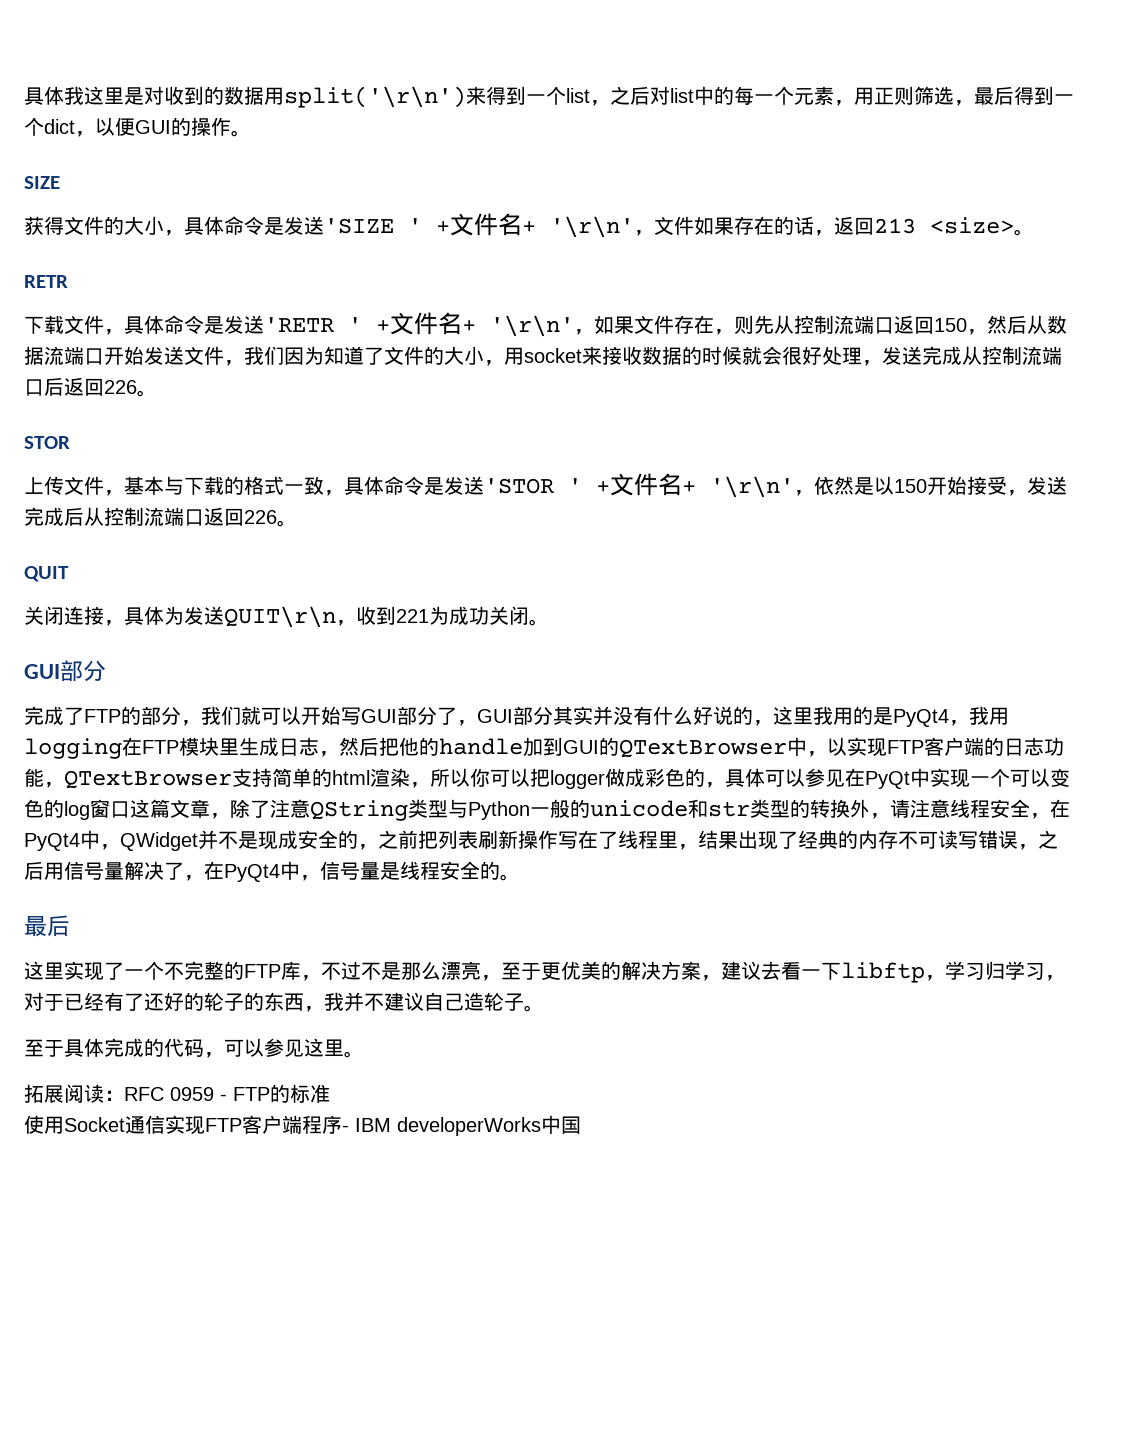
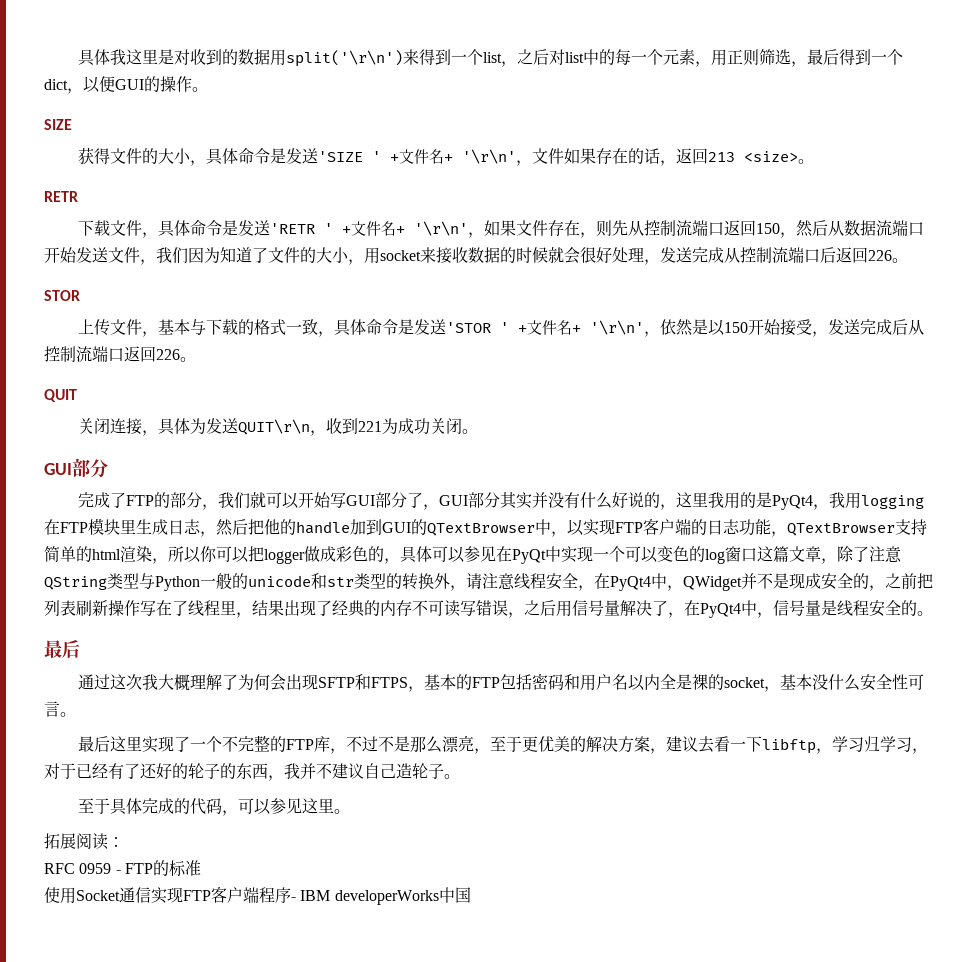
(70, 926) none -> [77,673,924,692] [44,701,76,717] [77,736,110,752] 通过这次我大概理解了为何会出现SFTP和FTPS，基本的FTP包括密码和用户名以内全是裸的socket，基本没什么安全性可言。 // 最后
(124, 1095) none -> (124, 842) //

